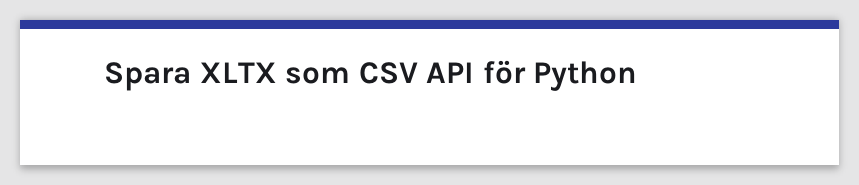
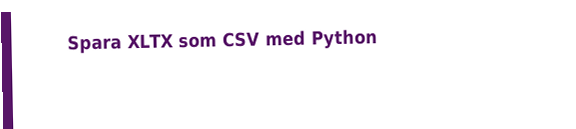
[426,60,526,84] API för -> [264,30,306,47] med

